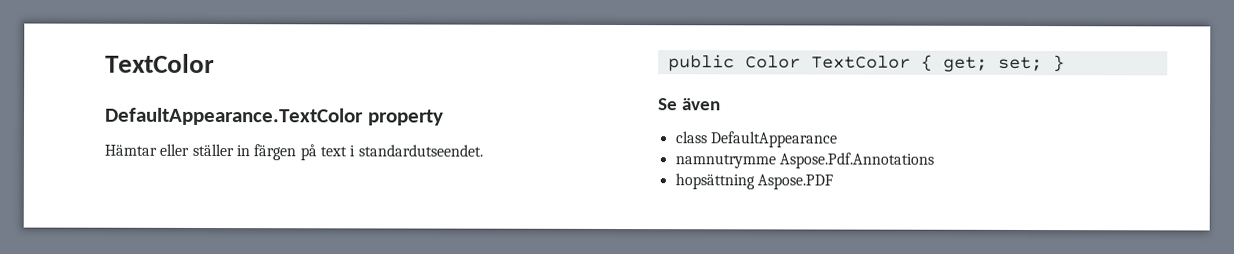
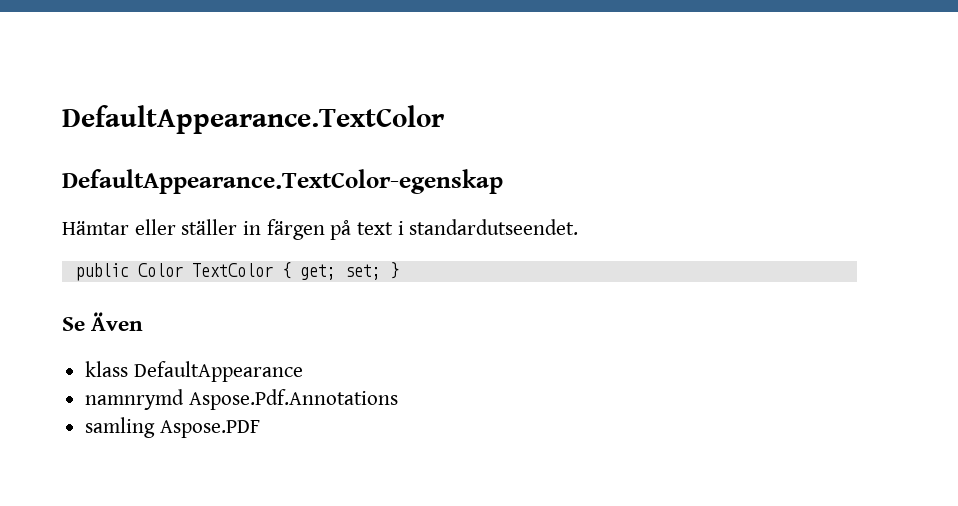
[105,53,215,74] [105,107,444,126] TextColor // DefaultAppearance.TextColor property -> [62,105,444,134] [62,169,503,194] DefaultAppearance.TextColor // DefaultAppearance.TextColor-egenskap
[681,98,721,111] [674,131,707,144] även // class -> [91,312,144,331] [85,361,129,377] Även // klass
[674,154,776,169] namnutrymme -> [85,389,185,410] namnrymd
[674,173,755,190] hopsättning -> [85,417,156,438] samling

